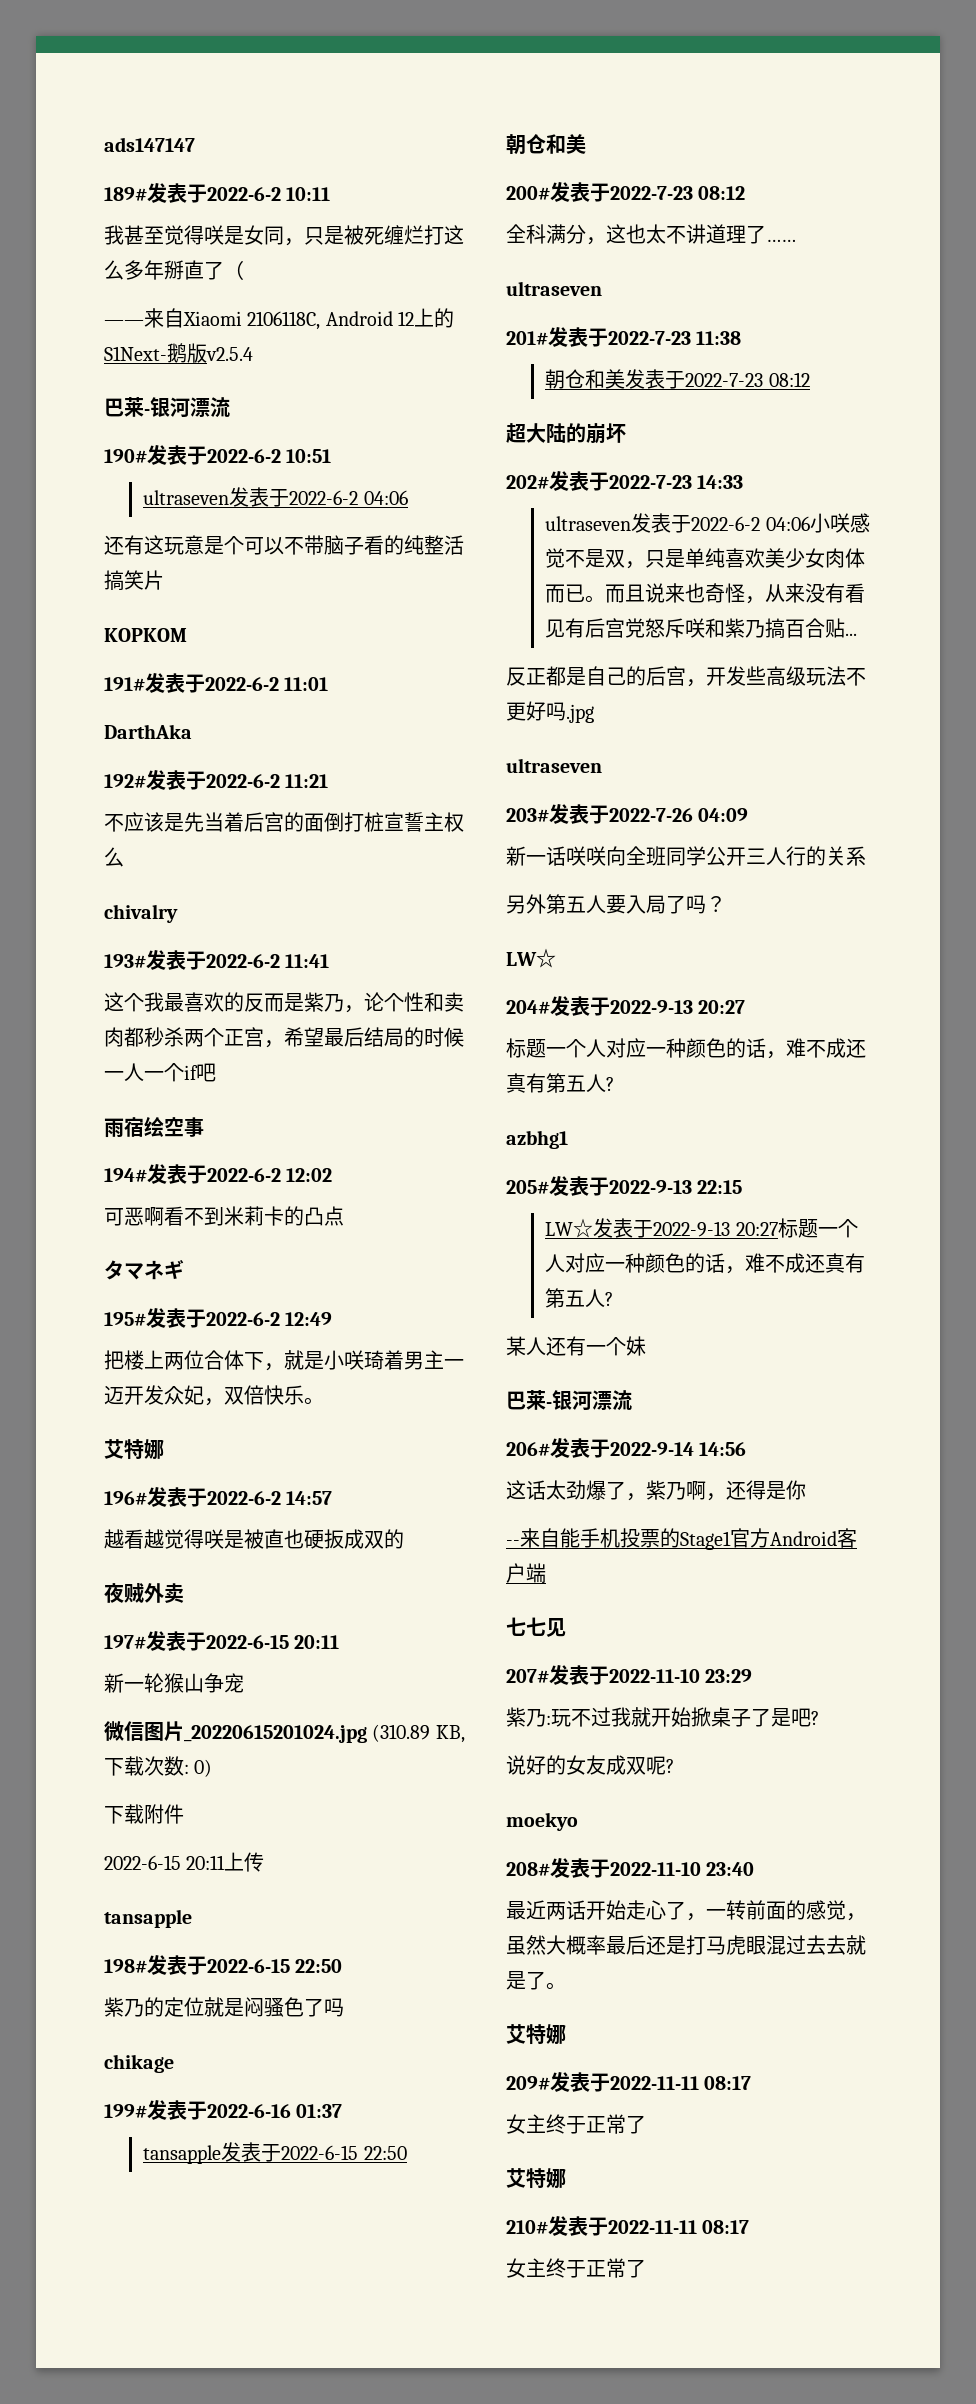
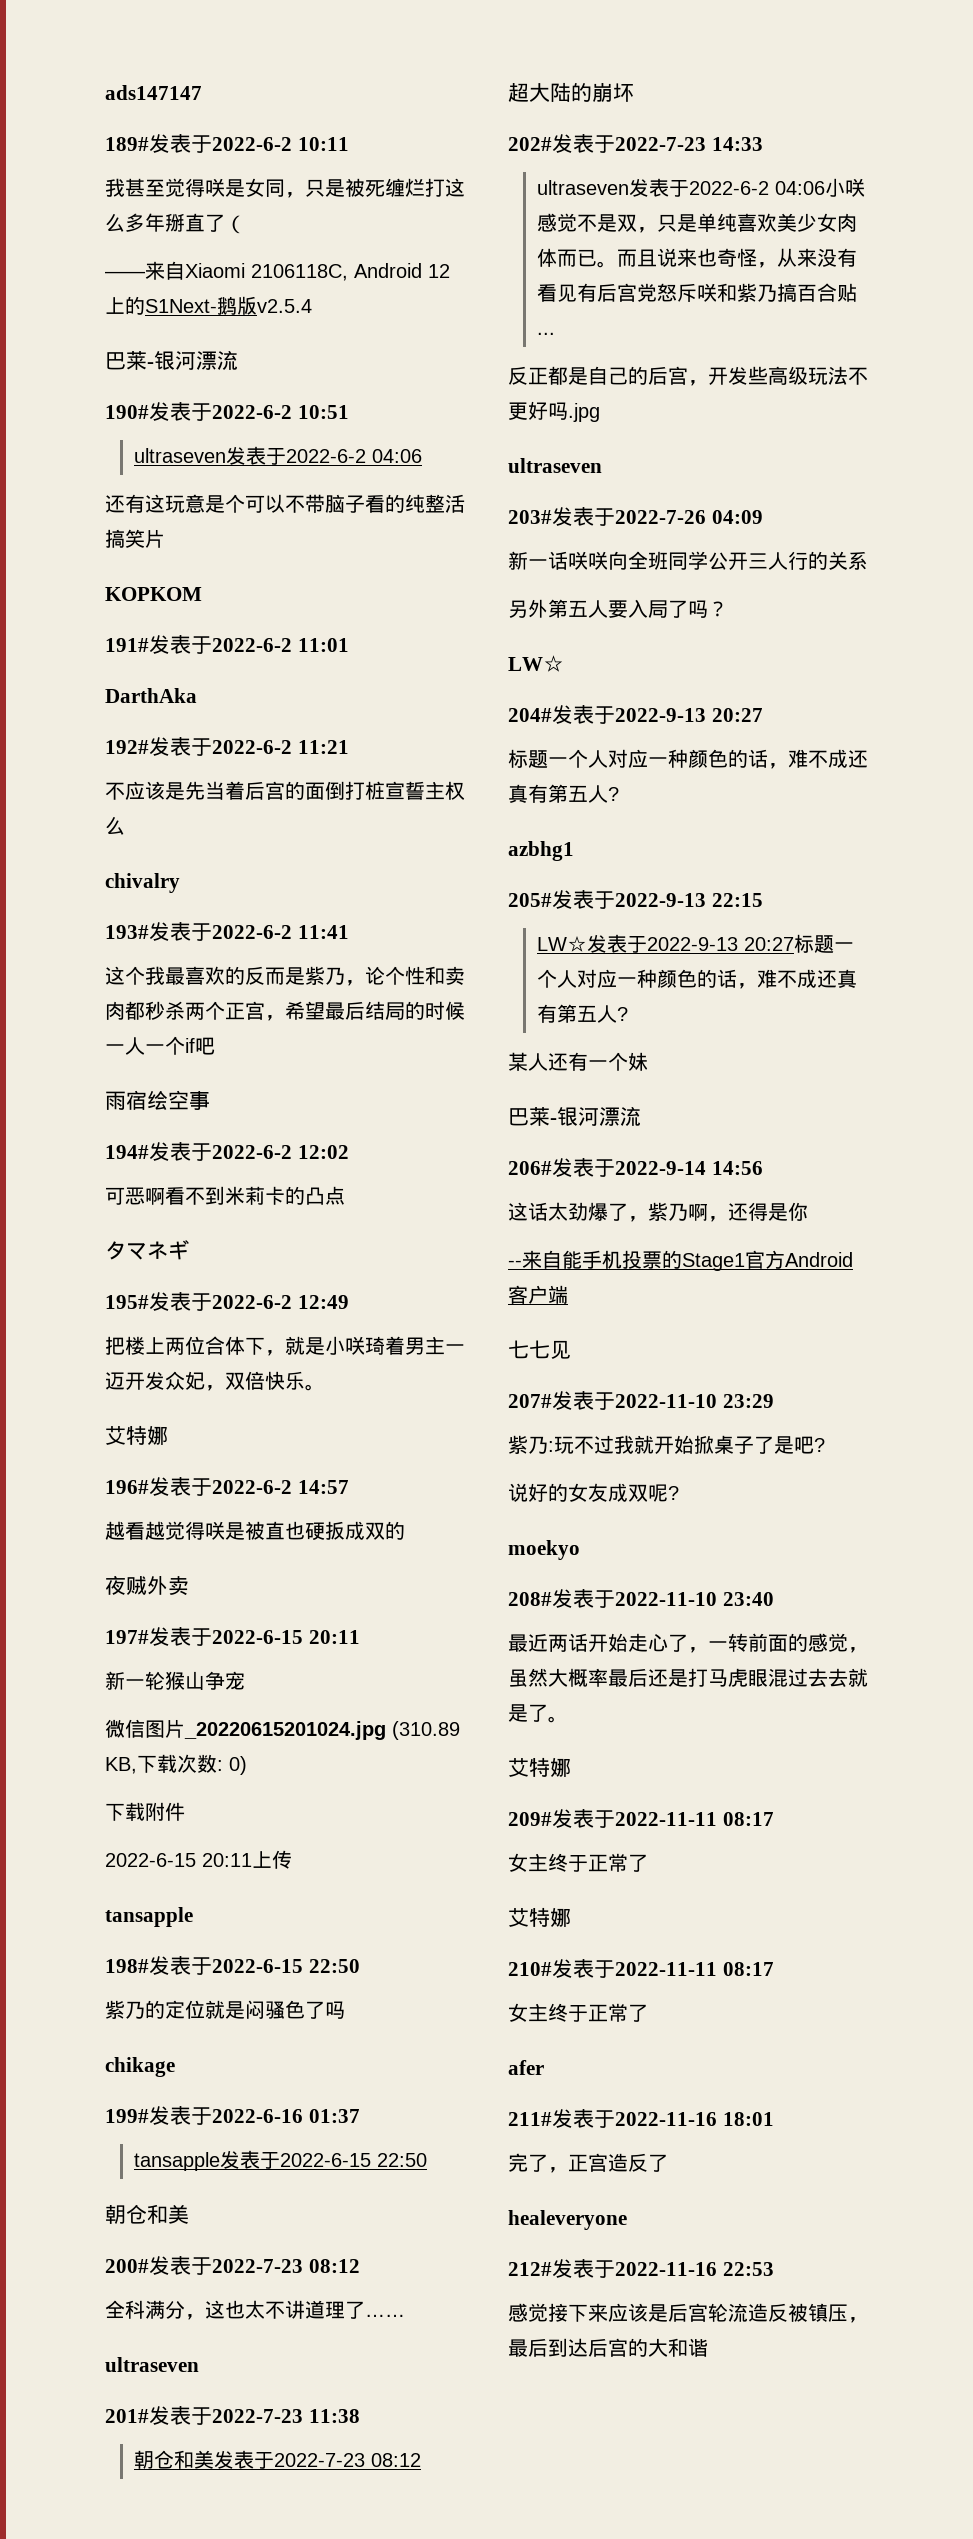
(646, 2268) none -> [508,2060,544,2075] [508,2109,774,2128] [508,2153,668,2173] [508,2210,627,2230] [508,2259,774,2278] [508,2303,868,2323] [508,2338,708,2357] // afer // 211#发表于2022-11-16 18:01 // 完了，正宫造反了 // healeveryone // 212#发表于2022-11-16 22:53 // 感觉接下来应该是后宫轮流造反被镇压，最后到达后宫的大和谐

